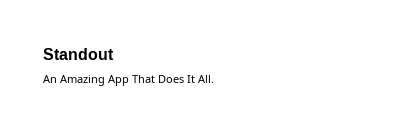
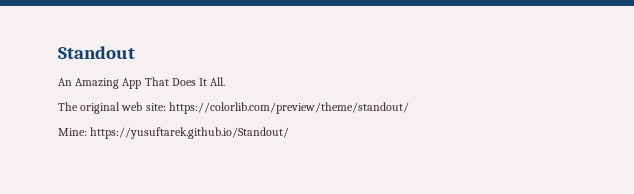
(214, 79) none -> [58,102,409,114] [58,127,290,139] // The original web site: https://colorlib.com/preview/theme/standout/ // Mine: https://yusuftarek.github.io/Standout/

